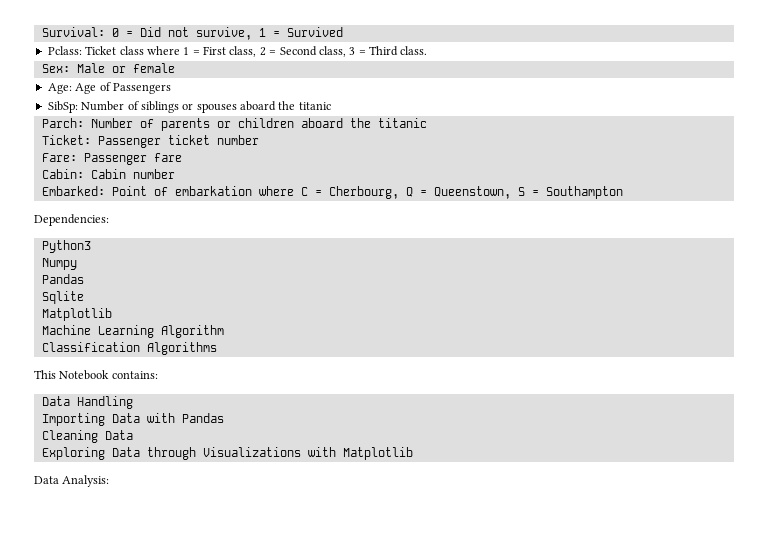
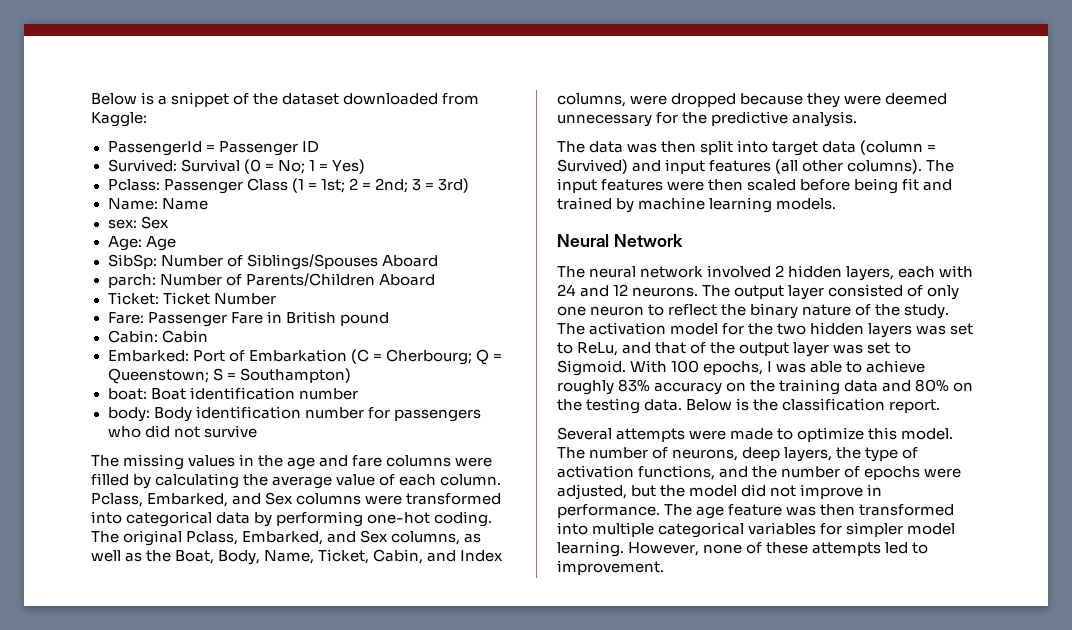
[41,27,343,40] Survival: 0 = Did not survive, 1 = Survived -> [91,92,480,107] [91,112,147,127] [107,141,319,156] [107,159,365,174] Below is a snippet of the dataset downloaded from Kaggle: // PassengerId = Passenger ID // Survived: Survival (0 = No; 1 = Yes)
[85,46,428,57] [41,63,175,73] Ticket class where 1 = First class, 2 = Second class, 3 = Third class. // Sex: Male or female -> [163,178,470,194] [107,198,208,210] [107,216,169,229] Passenger Class (1 = 1st; 2 = 2nd; 3 = 3rd) // Name: Name // sex: Sex
[99,82,171,94] of Passengers -> (176, 243) none
[140,101,331,113] [41,118,427,131] [41,135,259,148] [41,153,182,165] [41,169,175,179] [41,186,623,199] [34,214,109,226] [41,240,91,253] [41,258,77,270] [41,274,84,284] [41,291,84,304] [41,308,112,321] [41,325,224,338] [41,342,217,355] [34,370,158,380] [41,396,133,409] [41,413,224,426] [41,430,133,443] [41,447,413,460] [34,475,110,487] siblings or spouses aboard the titanic // Parch: Number of parents or children aboard the titanic // Ticket: Passenger ticket number // Fare: Passenger fare // Cabin: Cabin number // Embarked: Point of embarkation where C = Cherbourg, Q = Queenstown, S = Southampton // Dependencies: // Python3 // Numpy // Pandas // Sqlite // Matplotlib // Machine Learning Algorithm // Classification Algorithms // This Notebook contains: // Data Handling // Importing Data with Pandas // Cleaning Data // Exploring Data through Visualizations with Matplotlib // Data Analysis: -> [246,254,438,270] [107,273,435,288] [107,292,276,305] [107,311,389,327] [107,330,208,343] [107,349,502,365] [107,368,351,384] [107,387,358,400] [107,406,481,422] [107,425,257,438] [91,454,493,470] [91,473,502,489] [91,492,502,507] [91,511,493,527] [91,530,482,546] [91,549,504,565] [557,93,948,108] [557,111,858,127] [557,140,937,156] [557,159,955,174] [557,178,953,194] [557,197,837,213] [557,234,683,247] [557,265,974,281] [557,284,960,300] [557,303,950,319] [557,322,974,338] [557,342,911,357] [557,360,926,376] [557,379,974,395] [557,398,941,414] [557,427,954,442] [557,447,919,462] [557,465,962,480] [557,484,883,500] [557,504,955,519] [557,522,956,538] [557,541,929,557] [557,560,664,575] Siblings/Spouses Aboard // parch: Number of Parents/Children Aboard // Ticket: Ticket Number // Fare: Passenger Fare in British pound // Cabin: Cabin // Embarked: Port of Embarkation (C = Cherbourg; Q = Queenstown; S = Southampton) // boat: Boat identification number // body: Body identification number for passengers who did not survive // The missing values in the age and fare columns were filled by calculating the average value of each column. Pclass, Embarked, and Sex columns were transformed into categorical data by performing one-hot coding. The original Pclass, Embarked, and Sex columns, as well as the Boat, Body, Name, Ticket, Cabin, and Index columns, were dropped because they were deemed unnecessary for the predictive analysis. // The data was then split into target data (column = Survived) and input features (all other columns). The input features were then scaled before being fit and trained by machine learning models. // Neural Network // The neural network involved 2 hidden layers, each with 24 and 12 neurons. The output layer consisted of only one neuron to reflect the binary nature of the study. The activation model for the two hidden layers was set to ReLu, and that of the output layer was set to Sigmoid. With 100 epochs, I was able to achieve roughly 83% accuracy on the training data and 80% on the testing data. Below is the classification report. // Several attempts were made to optimize this model. The number of neurons, deep layers, the type of activation functions, and the number of epochs were adjusted, but the model did not improve in performance. The age feature was then transformed into multiple categorical variables for simpler model learning. However, none of these attempts led to improvement.

